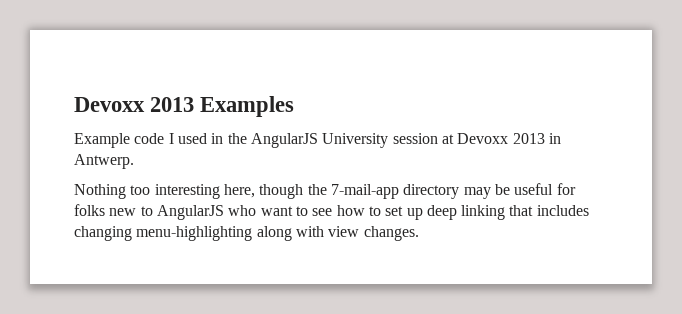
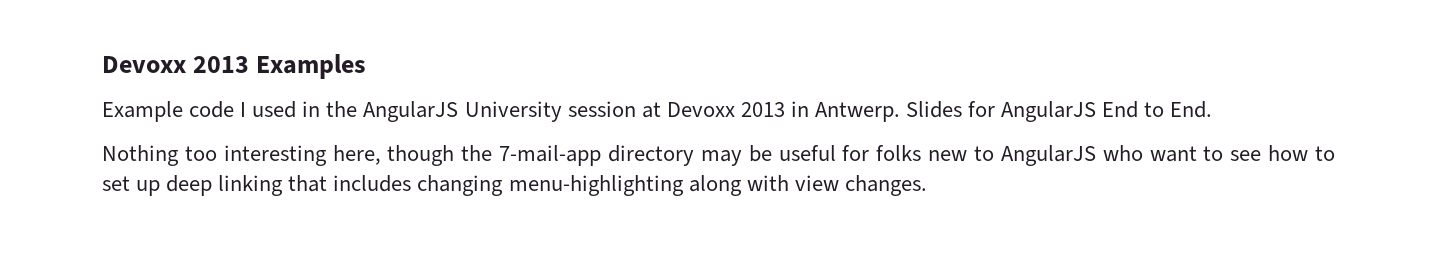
(134, 161) none -> [906,101,1213,122] Slides for AngularJS End to End.

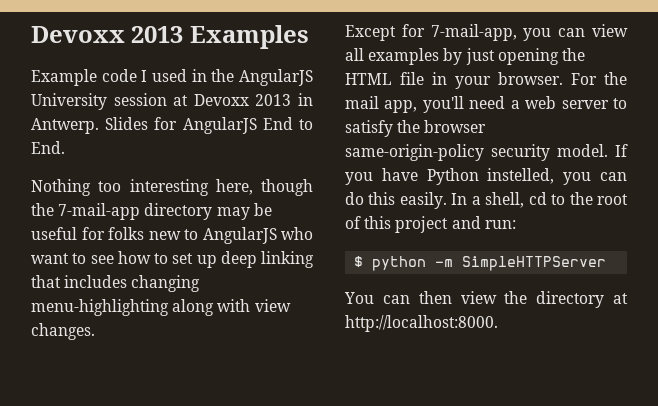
(927, 185) none -> [345,24,628,41] [345,48,585,65] [345,72,627,89] [345,96,627,113] [345,120,487,137] [345,144,628,161] [345,168,627,185] [345,192,628,209] [345,216,516,233] [354,256,607,271] [344,291,628,308] [345,315,498,332] // Except for 7-mail-app, you can view all examples by just opening the HTML file in your browser. For the mail app, you'll need a web server to satisfy the browser same-origin-policy security model. If you have Python instelled, you can do this easily. In a shell, cd to the root of this project and run: // $ python -m SimpleHTTPServer // You can then view the directory at http://localhost:8000.

